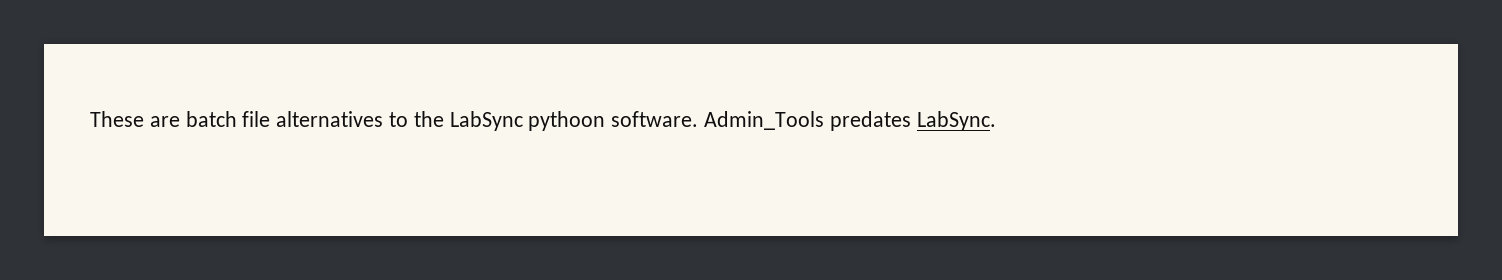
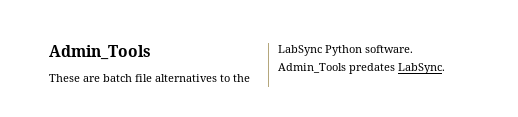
(90, 119) none -> [49,45,151,60] Admin_Tools //
[528,111,606,131] pythoon -> [325,45,362,56] Python
(699, 119) none -> (413, 49) //

